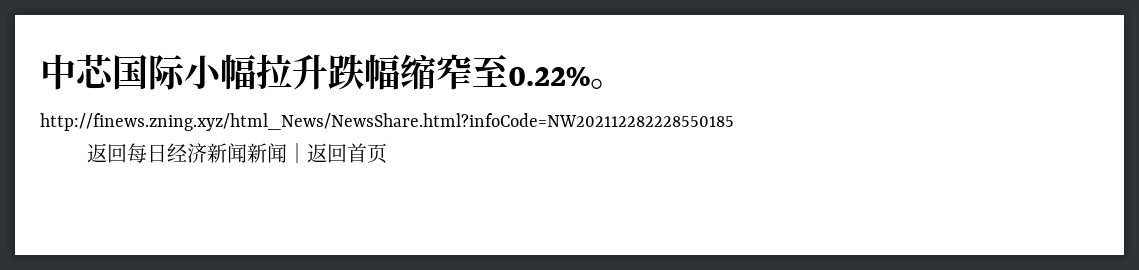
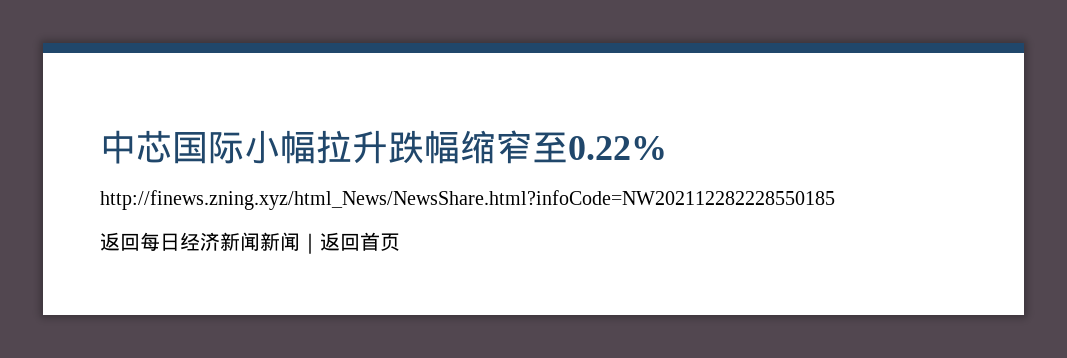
[590,78,626,89] 。 -> (667, 148) none

